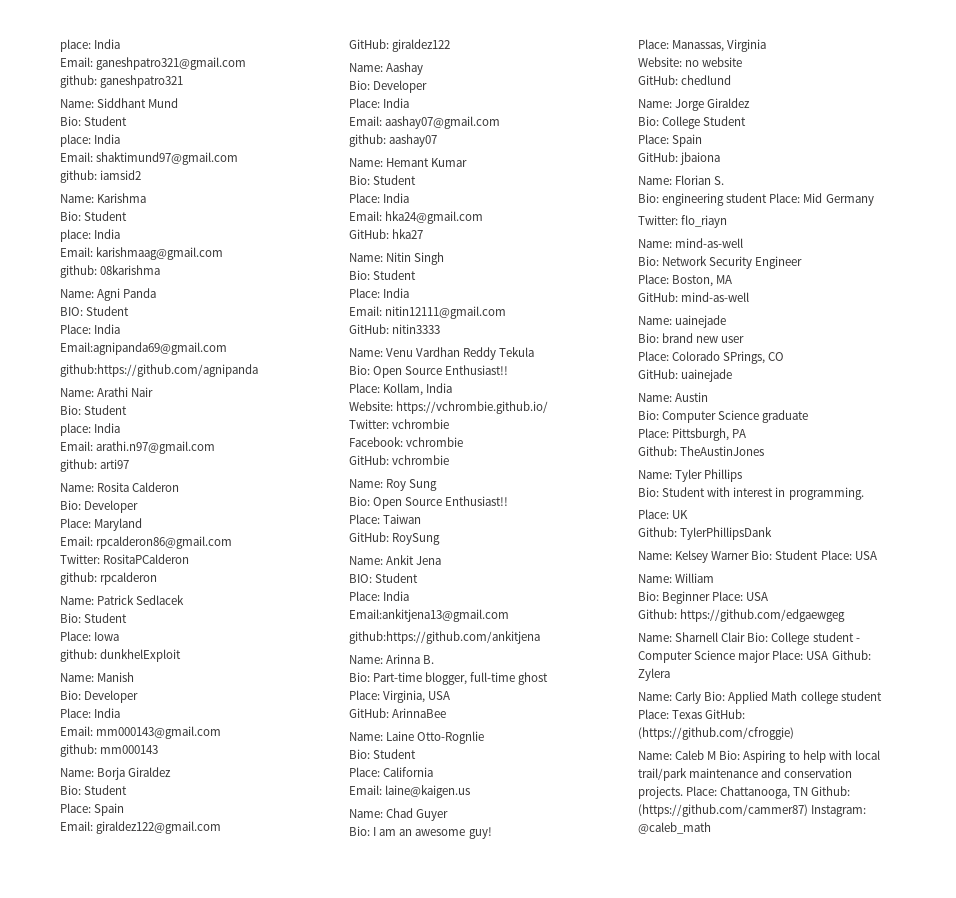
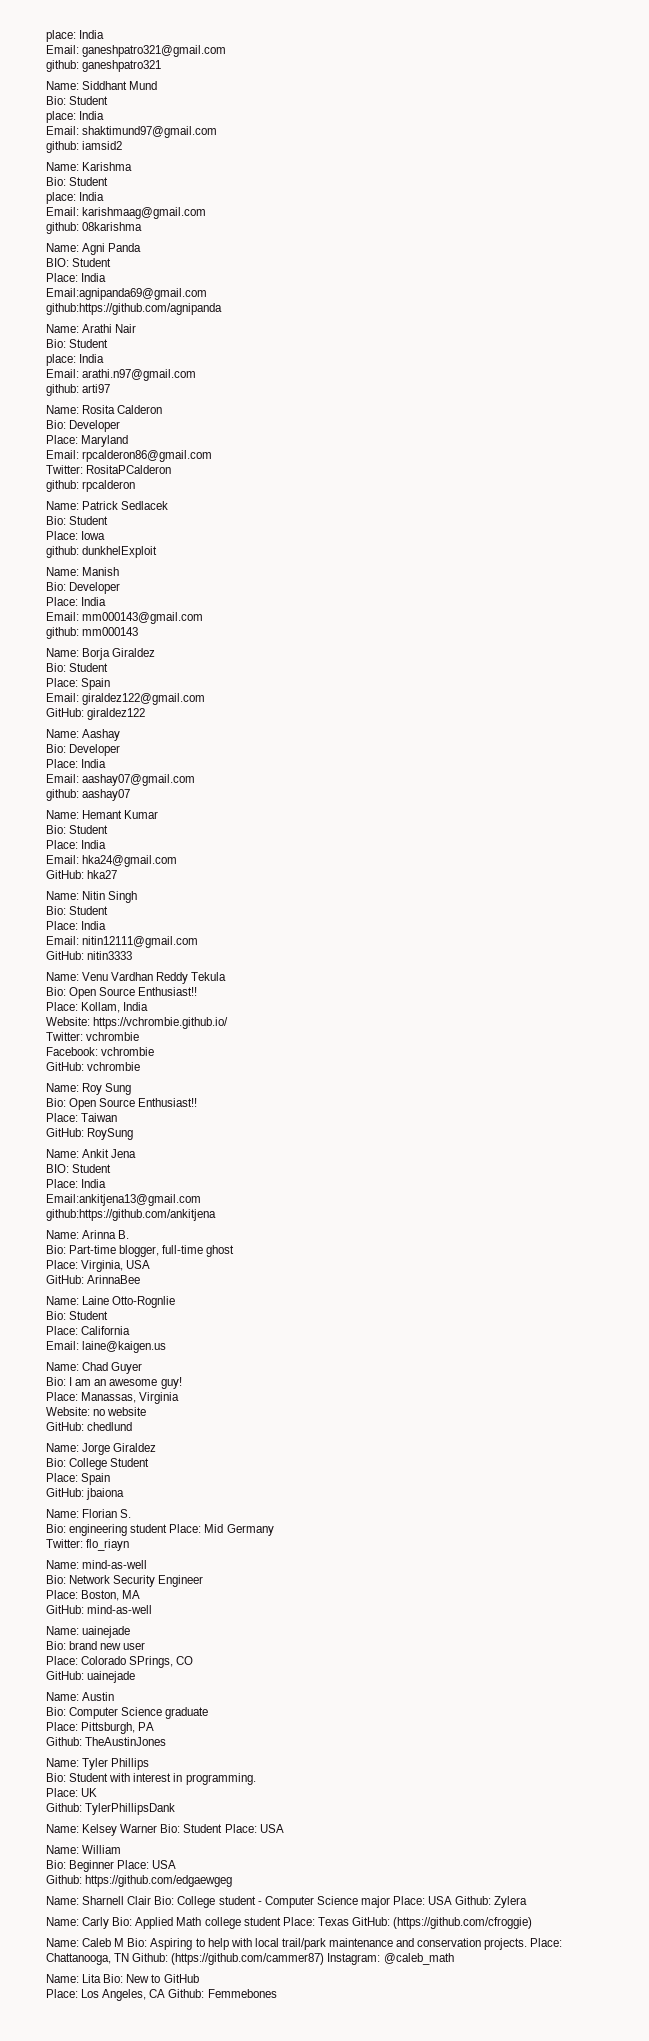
(711, 828) none -> [46,1974,199,1983] [46,1989,277,2001] // Name: Lita Bio: New to GitHub // Place: Los Angeles, CA Github: Femmebones

